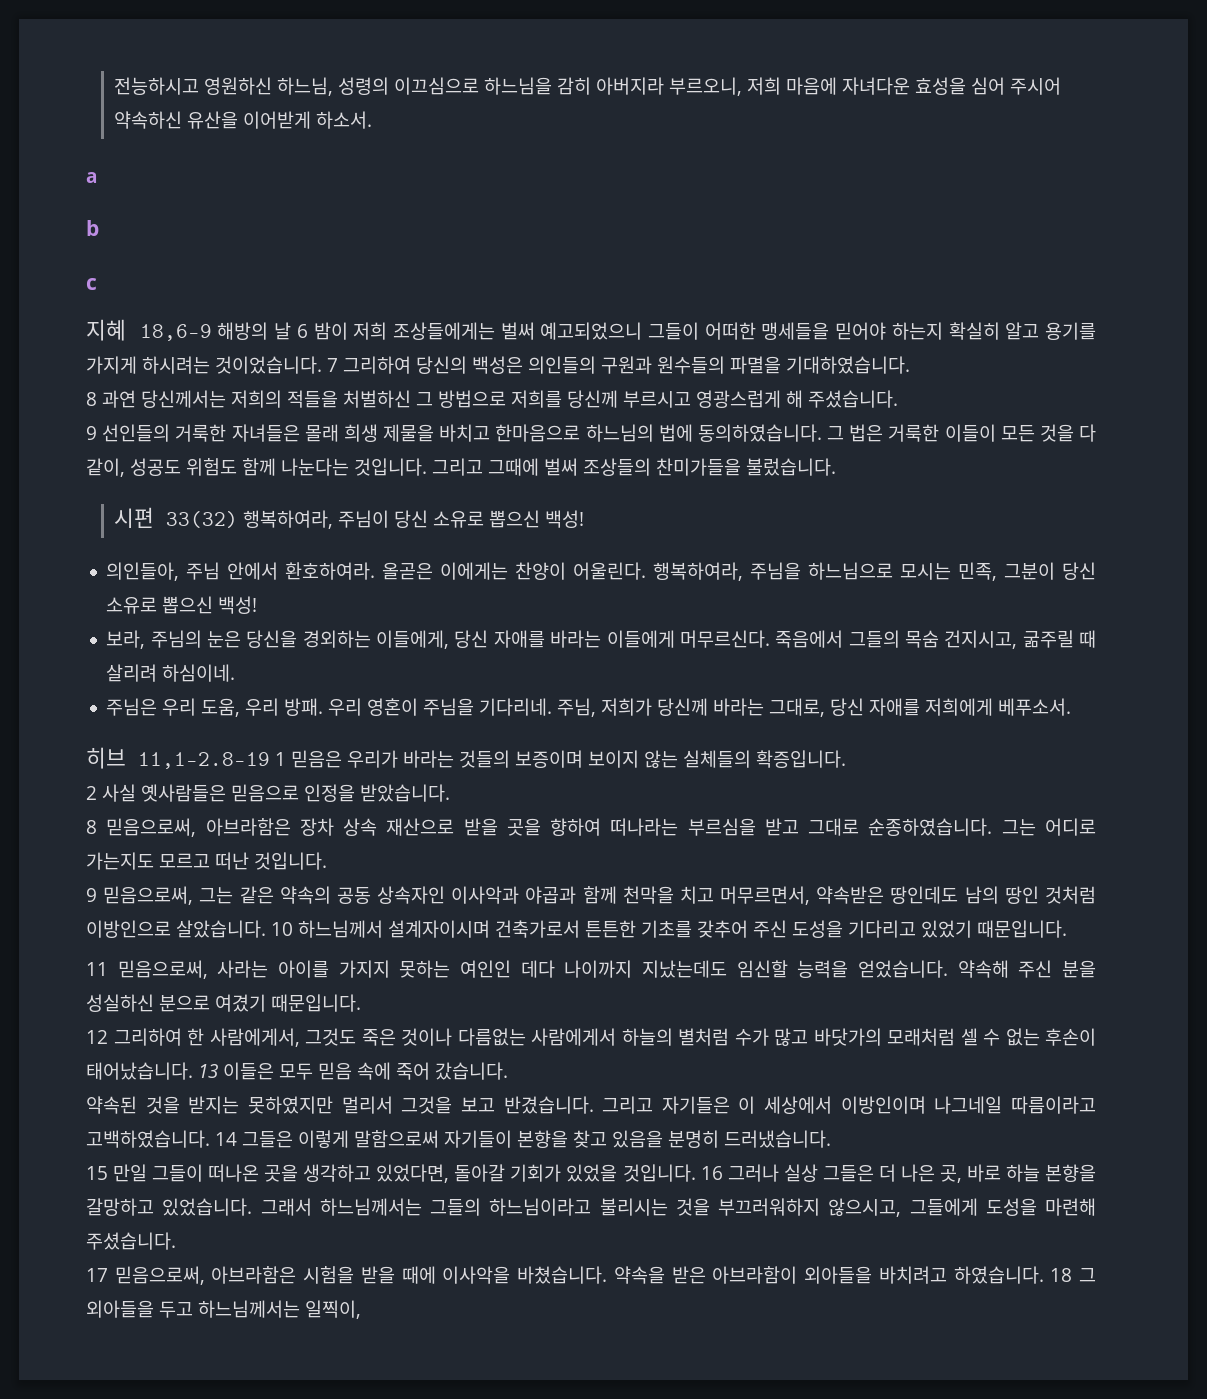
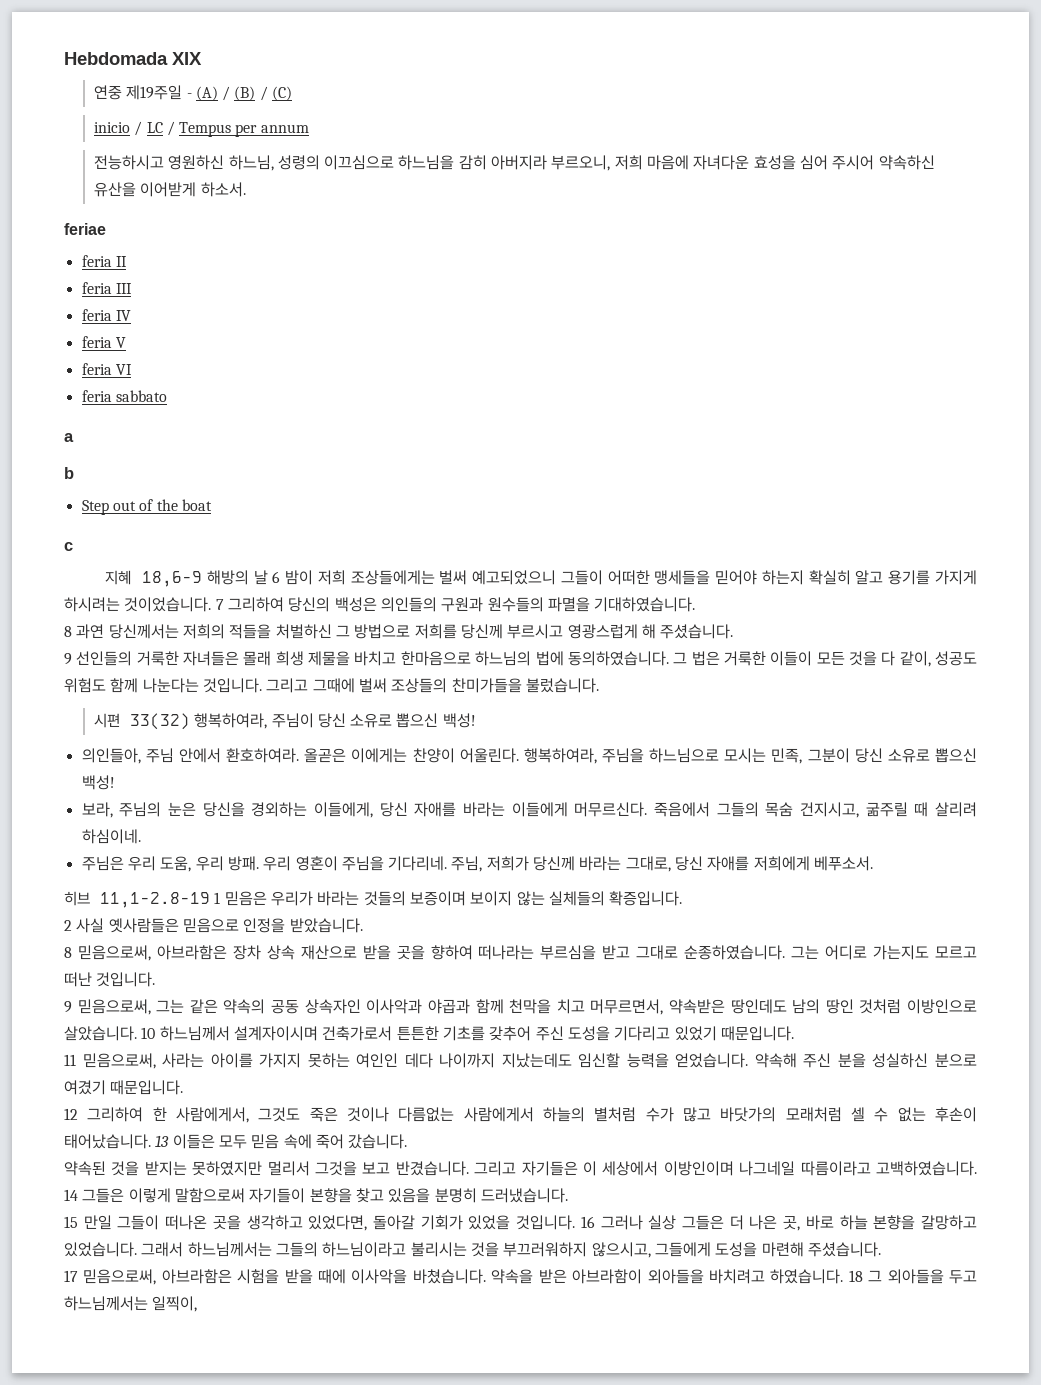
(114, 86) none -> [64,52,202,65] [93,85,293,101] [93,121,309,137] Hebdomada XIX // 연중 제19주일 - (A) / (B) / (C) // inicio / LC / Tempus per annum //
[86,172,97,183] [86,220,99,236] a // b -> [64,223,106,235] [81,255,127,267] [81,282,132,294] [81,309,131,321] [81,336,126,348] [81,363,132,375] [81,390,167,402] [64,433,74,442] [64,467,74,479] [81,499,212,515] feriae // feria II // feria III // feria IV // feria V // feria VI // feria sabbato // a // b // Step out of the boat

